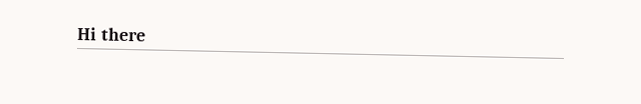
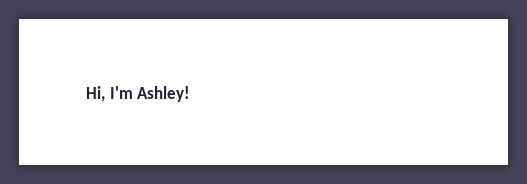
[77,26,146,42] Hi there -> [86,86,191,102] Hi, I'm Ashley!

